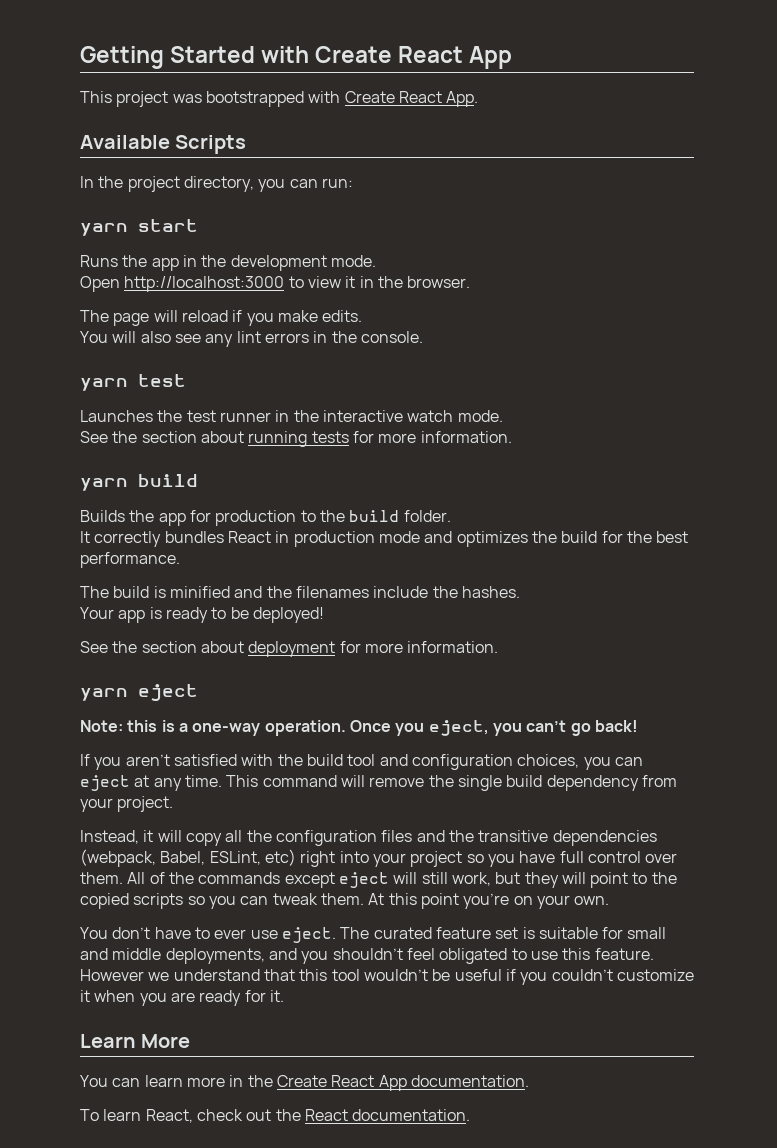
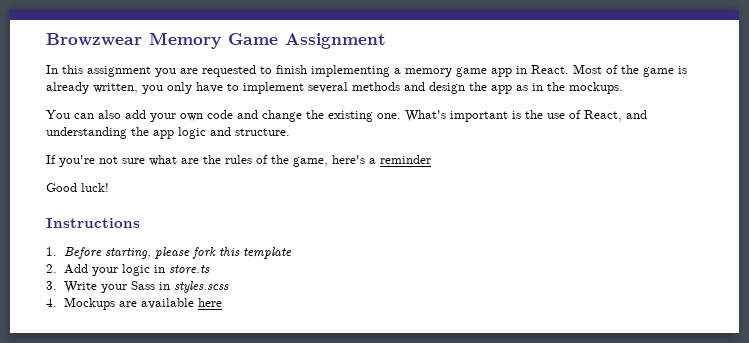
[80,46,513,69] [80,91,479,107] [80,135,247,154] [80,176,353,192] [80,219,198,236] [80,255,376,271] [80,276,471,292] [80,310,363,326] [80,331,423,347] [80,374,186,391] [80,410,503,422] [80,431,512,447] [80,474,198,491] [80,510,451,526] [80,531,689,547] [80,552,180,568] [80,586,520,598] [80,607,324,623] [80,641,499,657] [80,684,198,702] [80,720,638,736] [80,754,643,770] [80,775,677,791] [80,796,174,812] [80,830,657,846] [80,849,678,867] [80,872,677,888] [80,893,610,909] [80,927,667,943] [80,948,654,964] [80,969,694,985] [80,990,284,1006] [80,1034,191,1048] [80,1075,529,1091] [80,1109,471,1123] Getting Started with Create React App // This project was bootstrapped with Create React App. // Available Scripts // In the project directory, you can run: // yarn start // Runs the app in the development mode. // Open http://localhost:3000 to view it in the browser. // The page will reload if you make edits. // You will also see any lint errors in the console. // yarn test // Launches the test runner in the interactive watch mode. // See the section about running tests for more information. // yarn build // Builds the app for production to the build folder. // It correctly bundles React in production mode and optimizes the build for the best performance. // The build is minified and the filenames include the hashes. // Your app is ready to be deployed! // See the section about deployment for more information. // yarn eject // Note: this is a one-way operation. Once you eject, you can’t go back! // If you aren’t satisfied with the build tool and configuration choices, you can eject at any time. This command will remove the single build dependency from your project. // Instead, it will copy all the configuration files and the transitive dependencies (webpack, Babel, ESLint, etc) right into your project so you have full control over them. All of the commands except eject will still work, but they will point to the copied scripts so you can tweak them. At this point you’re on your own. // You don’t have to ever use eject. The curated feature set is suitable for small and middle deployments, and you shouldn’t feel obligated to use this feature. However we understand that this tool wouldn’t be useful if you couldn’t customize it when you are ready for it. // Learn More // You can learn more in the Create React App documentation. // To learn React, check out the React documentation. -> [46,32,386,49] [46,64,687,77] [46,82,623,94] [46,110,647,122] [46,127,290,139] [46,155,431,167] [46,183,109,192] [46,218,140,228] [46,247,292,259] [46,264,210,276] [46,281,229,293] [46,297,222,310] Browzwear Memory Game Assignment // In this assignment you are requested to finish implementing a memory game app in React. Most of the game is already written, you only have to implement several methods and design the app as in the mockups. // You can also add your own code and change the existing one. What's important is the use of React, and understanding the app logic and structure. // If you're not sure what are the rules of the game, here's a reminder // Good luck! // Instructions // 1. Before starting, please fork this template // 2. Add your logic in store.ts // 3. Write your Sass in styles.scss // 4. Mockups are available here

